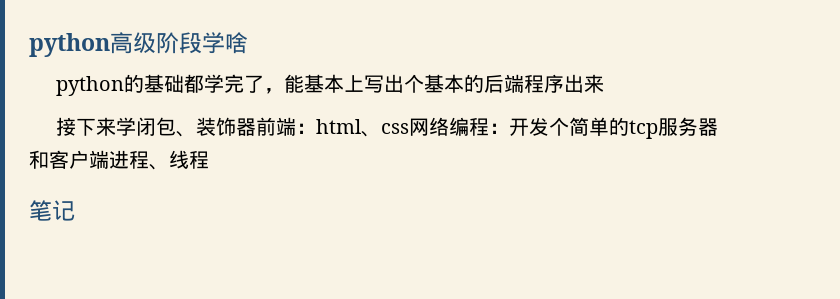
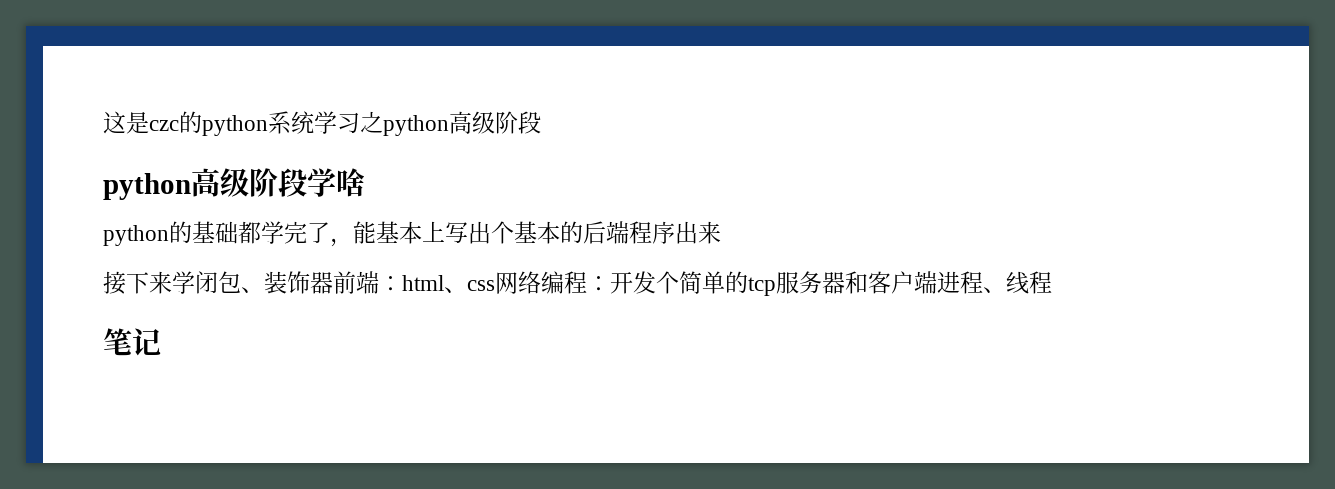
(29, 45) none -> [103,111,541,136] 这是czc的python系统学习之python高级阶段 //

